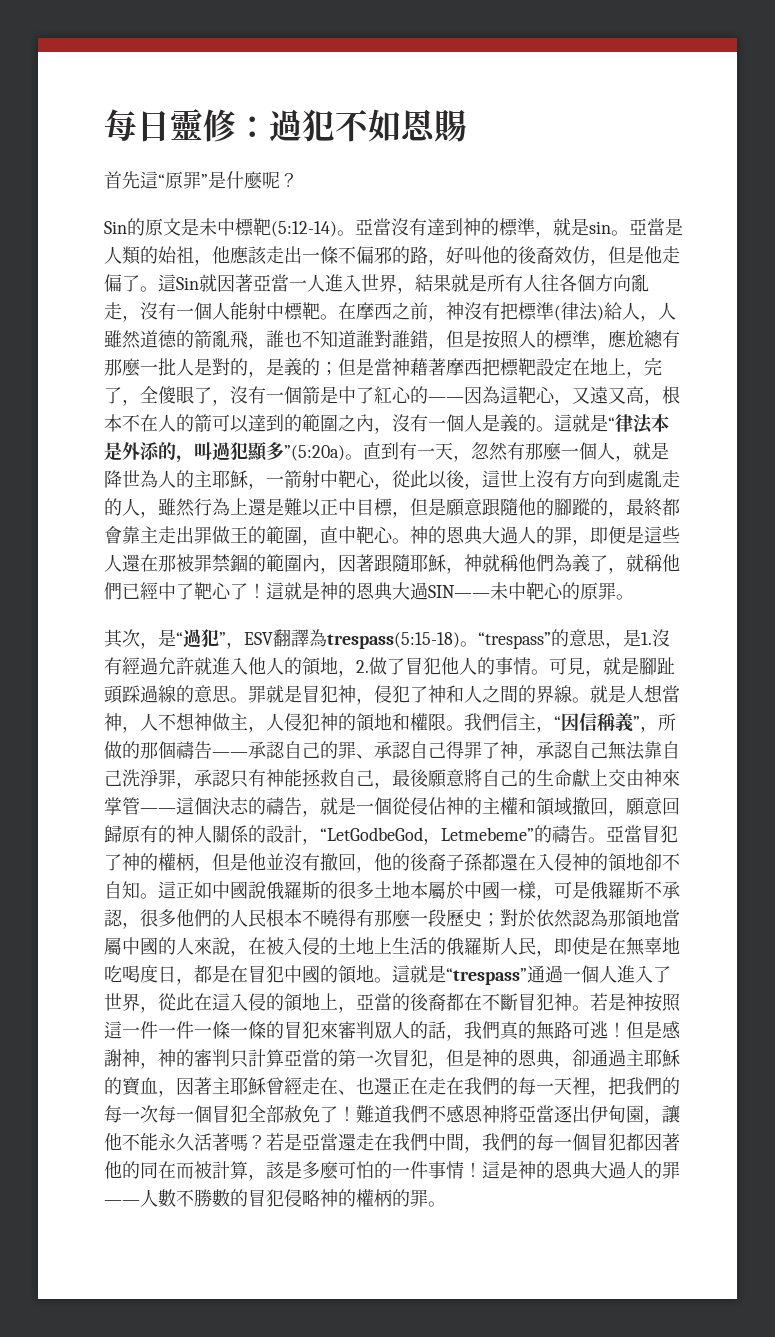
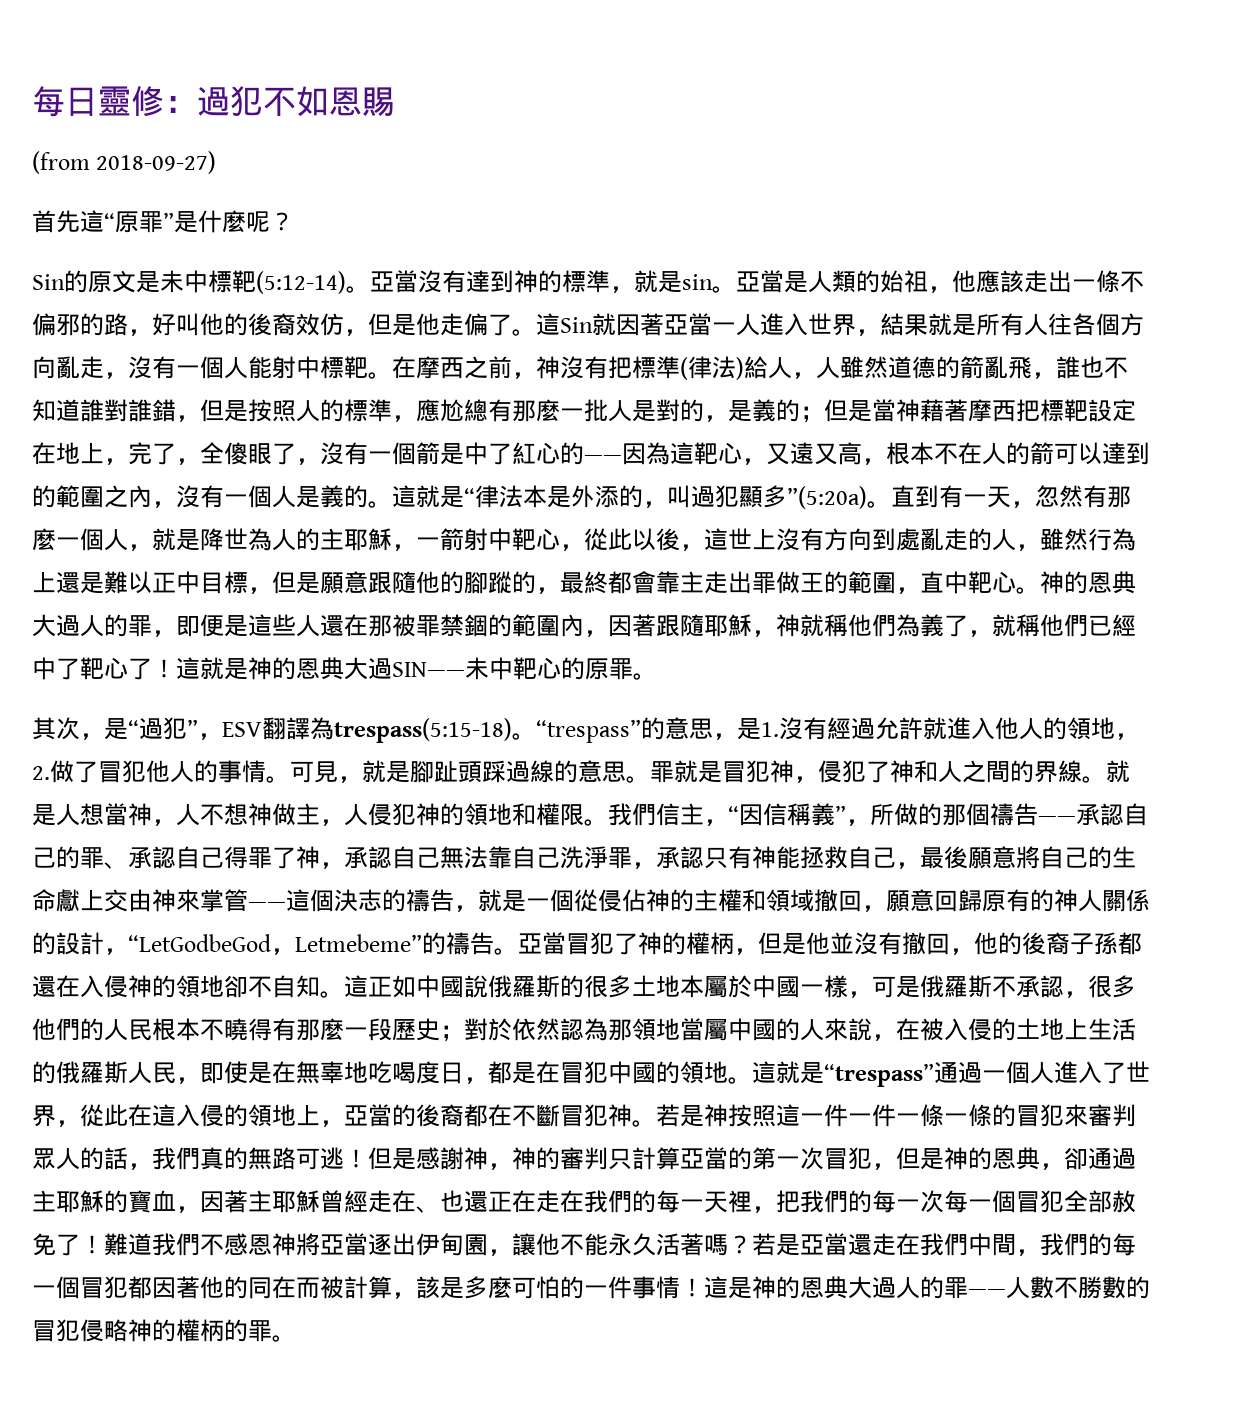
(467, 126) none -> [32,151,217,174] // (from 2018-09-27)

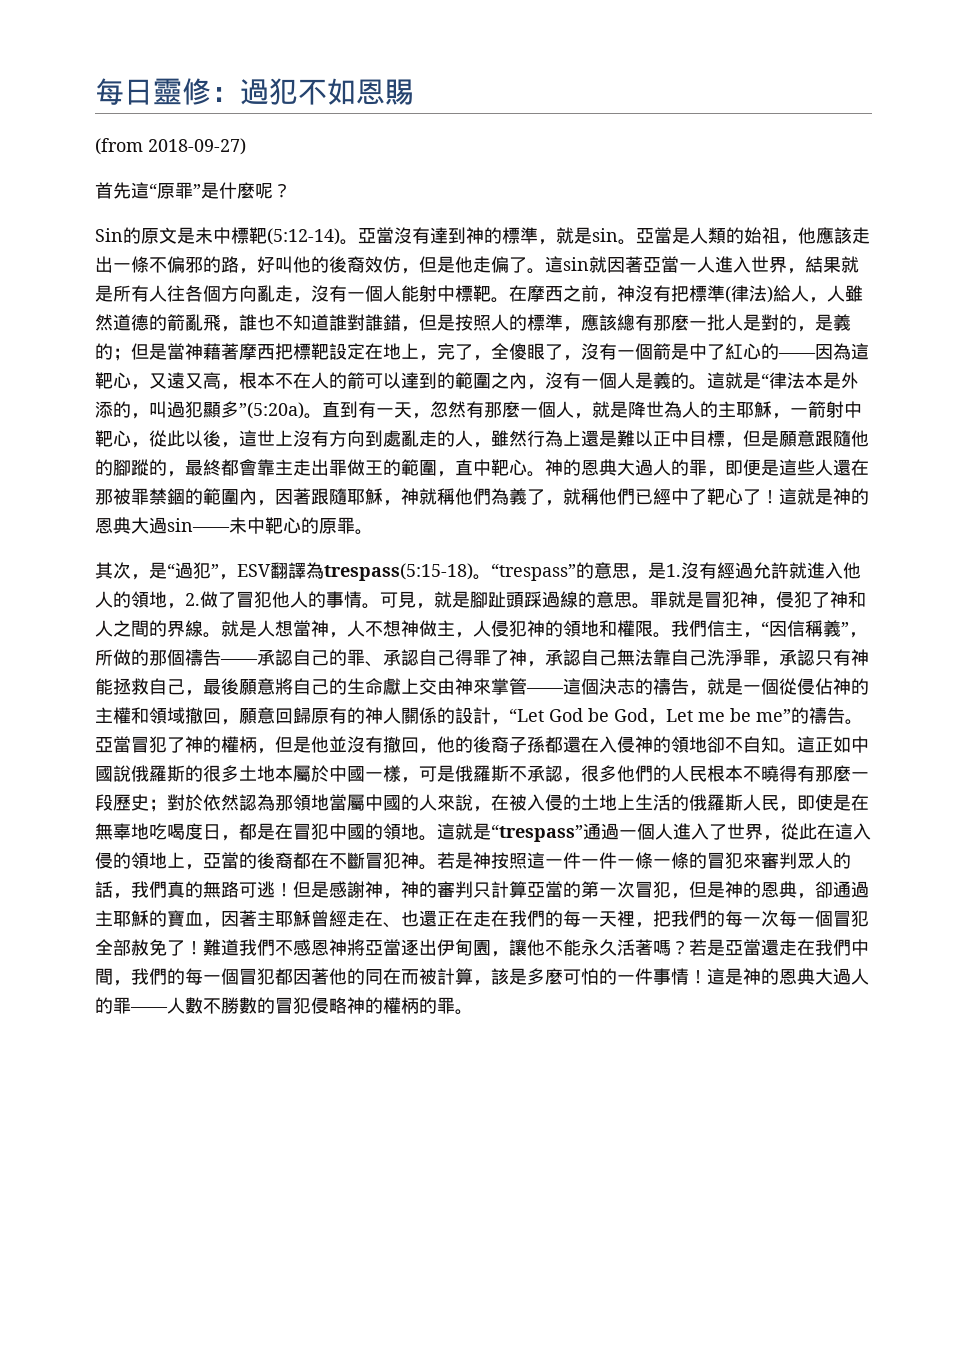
[560,317,593,333] Sin -> [563,257,589,271] sin
[440,399,464,422] 尬 -> [599,314,617,331] 該
[392,662,465,677] SIN—— -> [167,518,230,532] sin——
[128,934,422,955] “LetGodbeGod，Letmebeme” -> [509,708,791,725] “Let God be God，Let me be me”

